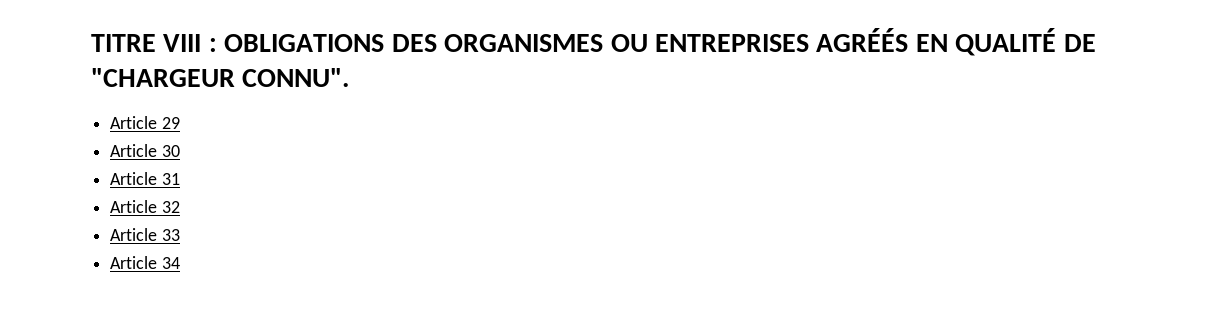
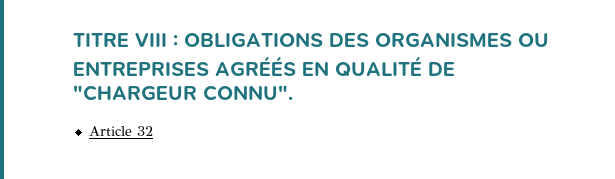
[161,117,180,129] [110,144,180,157] [110,172,180,185] [110,200,180,213] [110,228,180,241] [110,256,180,269] 29 // Article 30 // Article 31 // Article 32 // Article 33 // Article 34 -> [136,126,153,136] 32

